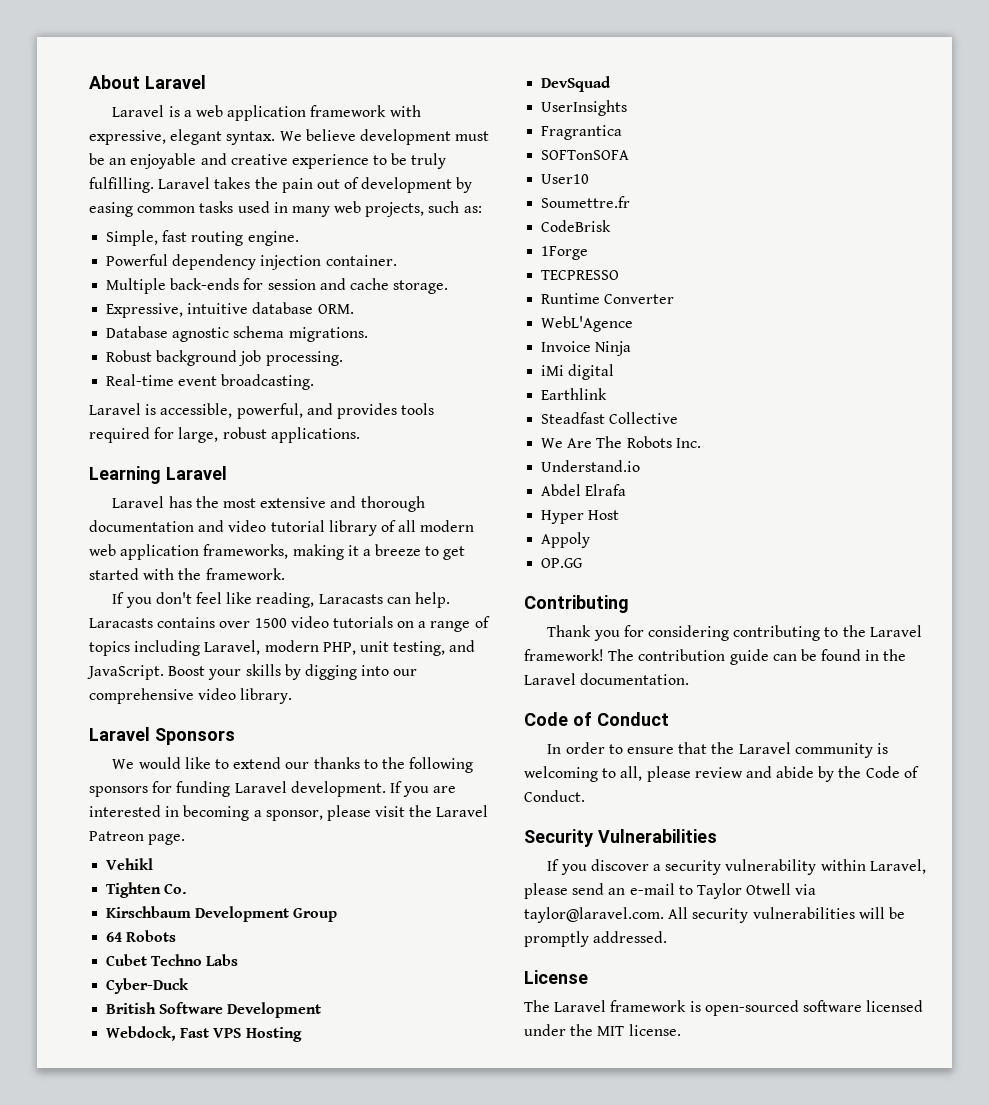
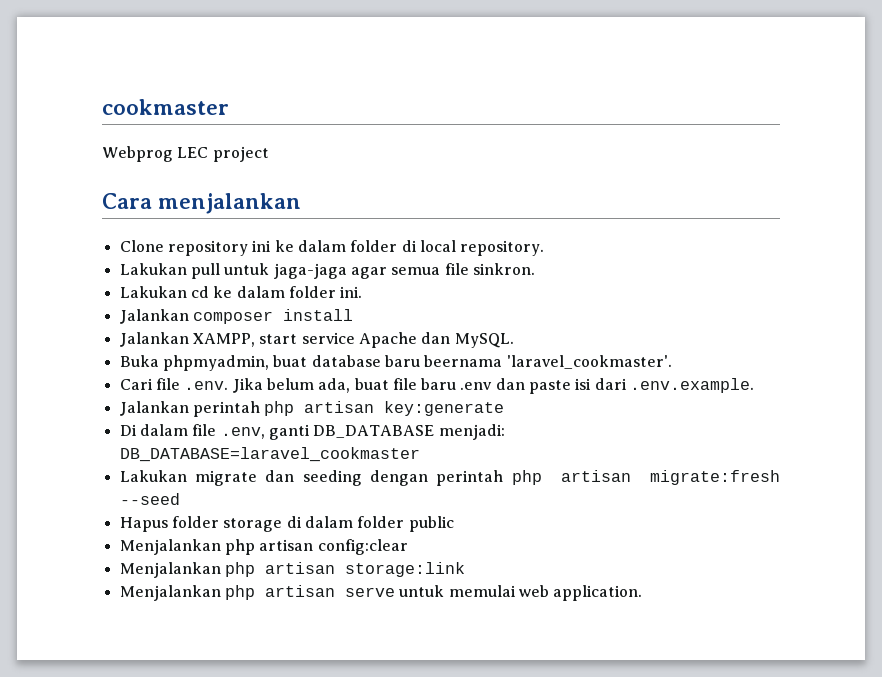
[89,75,206,89] [112,105,421,121] [89,129,490,145] [89,153,447,169] [89,177,473,193] [89,201,482,217] [106,230,299,246] [106,254,397,270] [106,278,449,294] [106,302,354,318] [106,326,368,342] [106,350,343,366] [106,374,315,390] [89,403,435,419] [89,427,360,443] [89,466,227,484] [112,496,425,512] [89,520,475,536] [89,544,466,560] [89,568,285,580] [112,592,450,608] [89,616,490,632] [89,640,476,656] [87,664,418,680] [89,688,293,704] [89,727,235,745] [112,757,474,773] [89,781,457,797] [89,805,489,821] [89,831,186,845] [106,858,154,870] [106,882,188,898] [106,906,338,922] [106,930,177,942] [106,954,239,966] [106,978,190,994] [106,1002,322,1018] [106,1026,302,1042] [541,76,612,92] [541,100,628,116] [541,125,623,140] [541,150,630,160] [541,174,590,184] [541,196,631,208] [541,220,612,232] [541,246,589,260] [541,270,620,280] [541,293,675,304] [541,316,634,332] [541,341,632,356] [541,364,615,380] [541,388,608,400] [541,412,679,424] [541,436,701,448] [541,460,641,472] [541,484,627,496] [541,510,620,524] [541,532,591,548] [541,558,584,568] [524,595,629,613] [547,625,922,641] [524,649,907,665] [524,673,690,685] [524,712,669,726] [547,742,888,758] [524,766,919,782] [524,790,585,802] [524,829,717,847] [547,859,926,875] [524,883,817,899] [524,907,905,923] [524,931,668,947] [524,970,588,984] [524,1000,924,1016] [524,1024,681,1036] About Laravel // Laravel is a web application framework with expressive, elegant syntax. We believe development must be an enjoyable and creative experience to be truly fulfilling. Laravel takes the pain out of development by easing common tasks used in many web projects, such as: // Simple, fast routing engine. // Powerful dependency injection container. // Multiple back-ends for session and cache storage. // Expressive, intuitive database ORM. // Database agnostic schema migrations. // Robust background job processing. // Real-time event broadcasting. // Laravel is accessible, powerful, and provides tools required for large, robust applications. // Learning Laravel // Laravel has the most extensive and thorough documentation and video tutorial library of all modern web application frameworks, making it a breeze to get started with the framework. // If you don't feel like reading, Laracasts can help. Laracasts contains over 1500 video tutorials on a range of topics including Laravel, modern PHP, unit testing, and JavaScript. Boost your skills by digging into our comprehensive video library. // Laravel Sponsors // We would like to extend our thanks to the following sponsors for funding Laravel development. If you are interested in becoming a sponsor, please visit the Laravel Patreon page. // Vehikl // Tighten Co. // Kirschbaum Development Group // 64 Robots // Cubet Techno Labs // Cyber-Duck // British Software Development // Webdock, Fast VPS Hosting // DevSquad // UserInsights // Fragrantica // SOFTonSOFA // User10 // Soumettre.fr // CodeBrisk // 1Forge // TECPRESSO // Runtime Converter // WebL'Agence // Invoice Ninja // iMi digital // Earthlink // Steadfast Collective // We Are The Robots Inc. // Understand.io // Abdel Elrafa // Hyper Host // Appoly // OP.GG // Contributing // Thank you for considering contributing to the Laravel framework! The contribution guide can be found in the Laravel documentation. // Code of Conduct // In order to ensure that the Laravel community is welcoming to all, please review and abide by the Code of Conduct. // Security Vulnerabilities // If you discover a security vulnerability within Laravel, please send an e-mail to Taylor Otwell via taylor@laravel.com. All security vulnerabilities will be promptly addressed. // License // The Laravel framework is open-sourced software licensed under the MIT license. -> [102,99,229,115] [102,146,269,162] [102,193,302,214] [119,240,545,256] [119,263,535,279] [119,286,363,298] [119,309,353,324] [119,332,514,348] [119,355,672,371] [119,378,755,394] [119,401,505,417] [119,424,505,440] [119,447,420,462] [119,470,781,486] [119,493,180,505] [119,516,454,532] [119,539,408,555] [119,562,465,578] [119,585,643,601] cookmaster // Webprog LEC project // Cara menjalankan // Clone repository ini ke dalam folder di local repository. // Lakukan pull untuk jaga-jaga agar semua file sinkron. // Lakukan cd ke dalam folder ini. // Jalankan composer install // Jalankan XAMPP, start service Apache dan MySQL. // Buka phpmyadmin, buat database baru beernama 'laravel_cookmaster'. // Cari file .env. Jika belum ada, buat file baru .env dan paste isi dari .env.example. // Jalankan perintah php artisan key:generate // Di dalam file .env, ganti DB_DATABASE menjadi: DB_DATABASE=laravel_cookmaster // Lakukan migrate dan seeding dengan perintah php artisan migrate:fresh --seed // Hapus folder storage di dalam folder public // Menjalankan php artisan config:clear // Menjalankan php artisan storage:link // Menjalankan php artisan serve untuk memulai web application.

